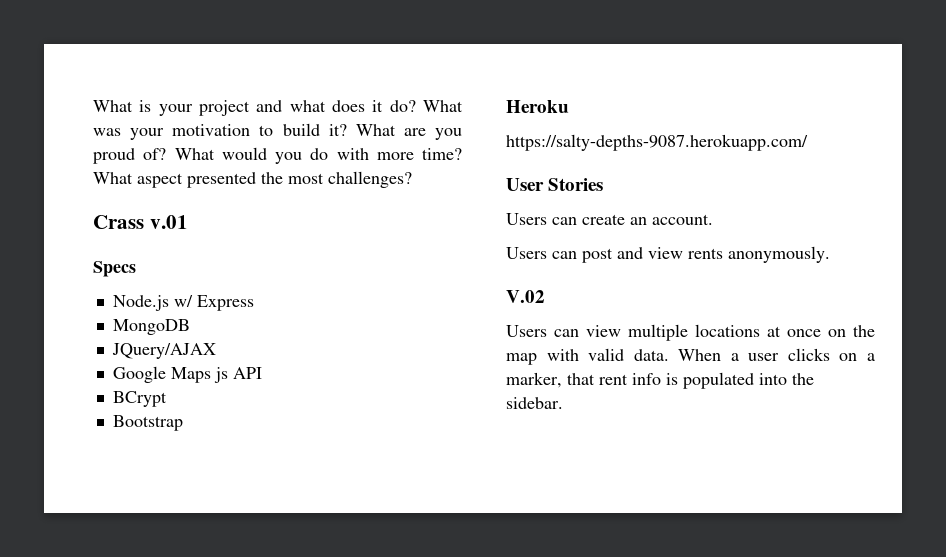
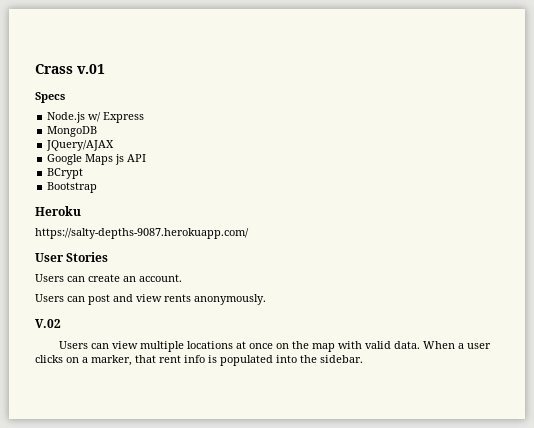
[93,100,463,116] [93,123,462,140] [93,147,462,164] [93,171,412,188] What is your project and what does it do? What was your motivation to build it? What are you proud of? What would you do with more time? What aspect presented the most challenges? // -> (35, 69) none

